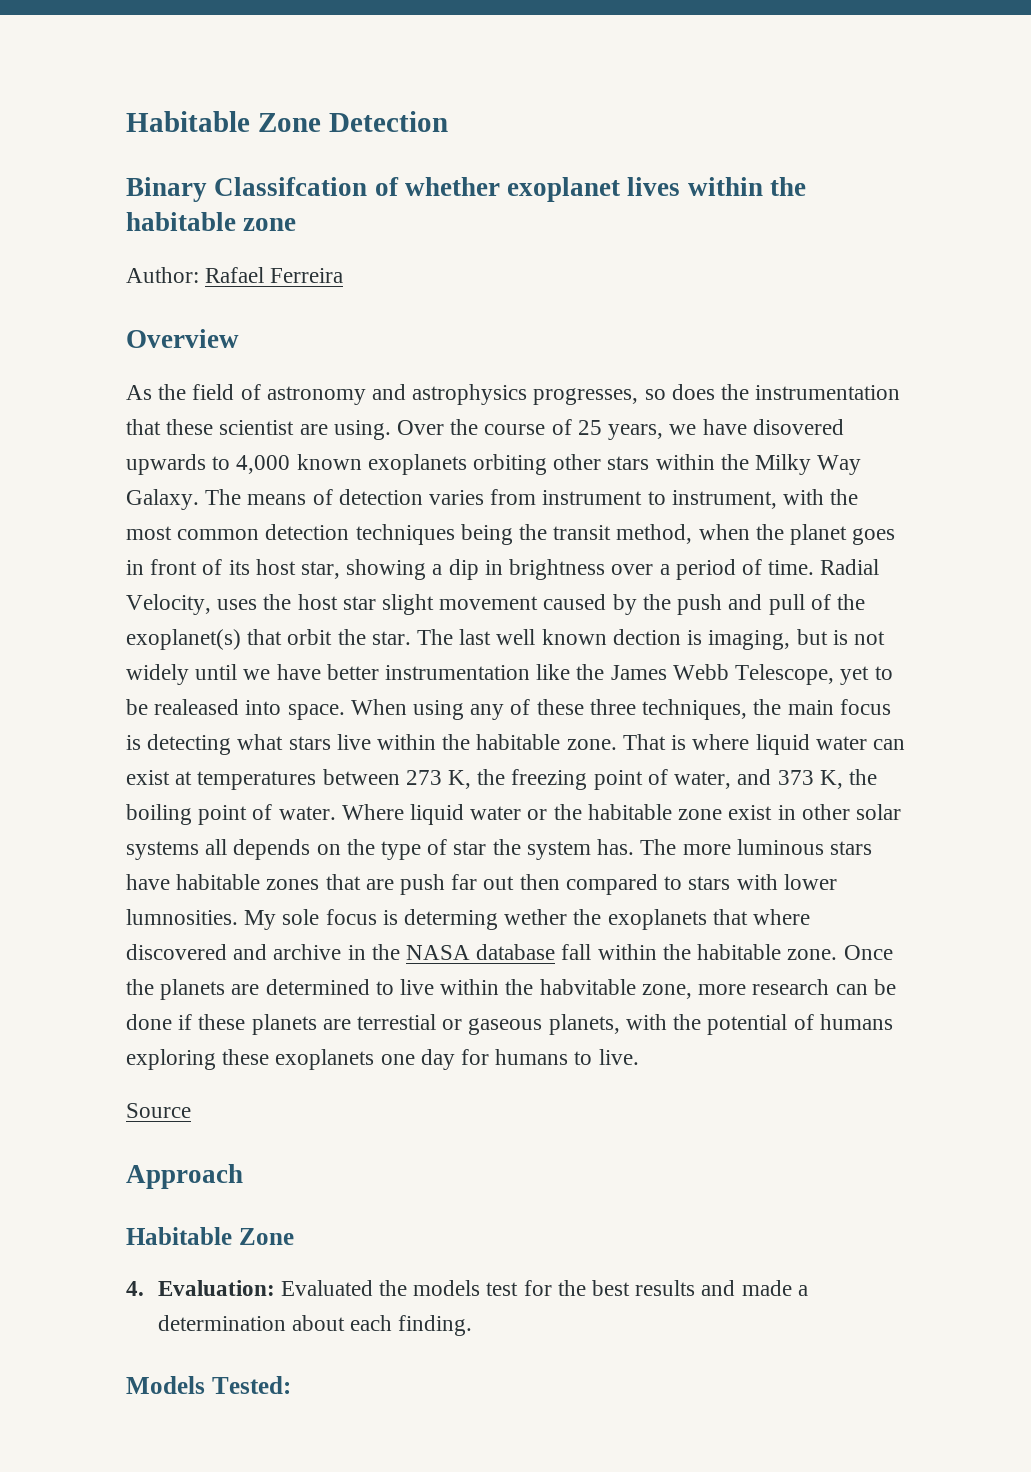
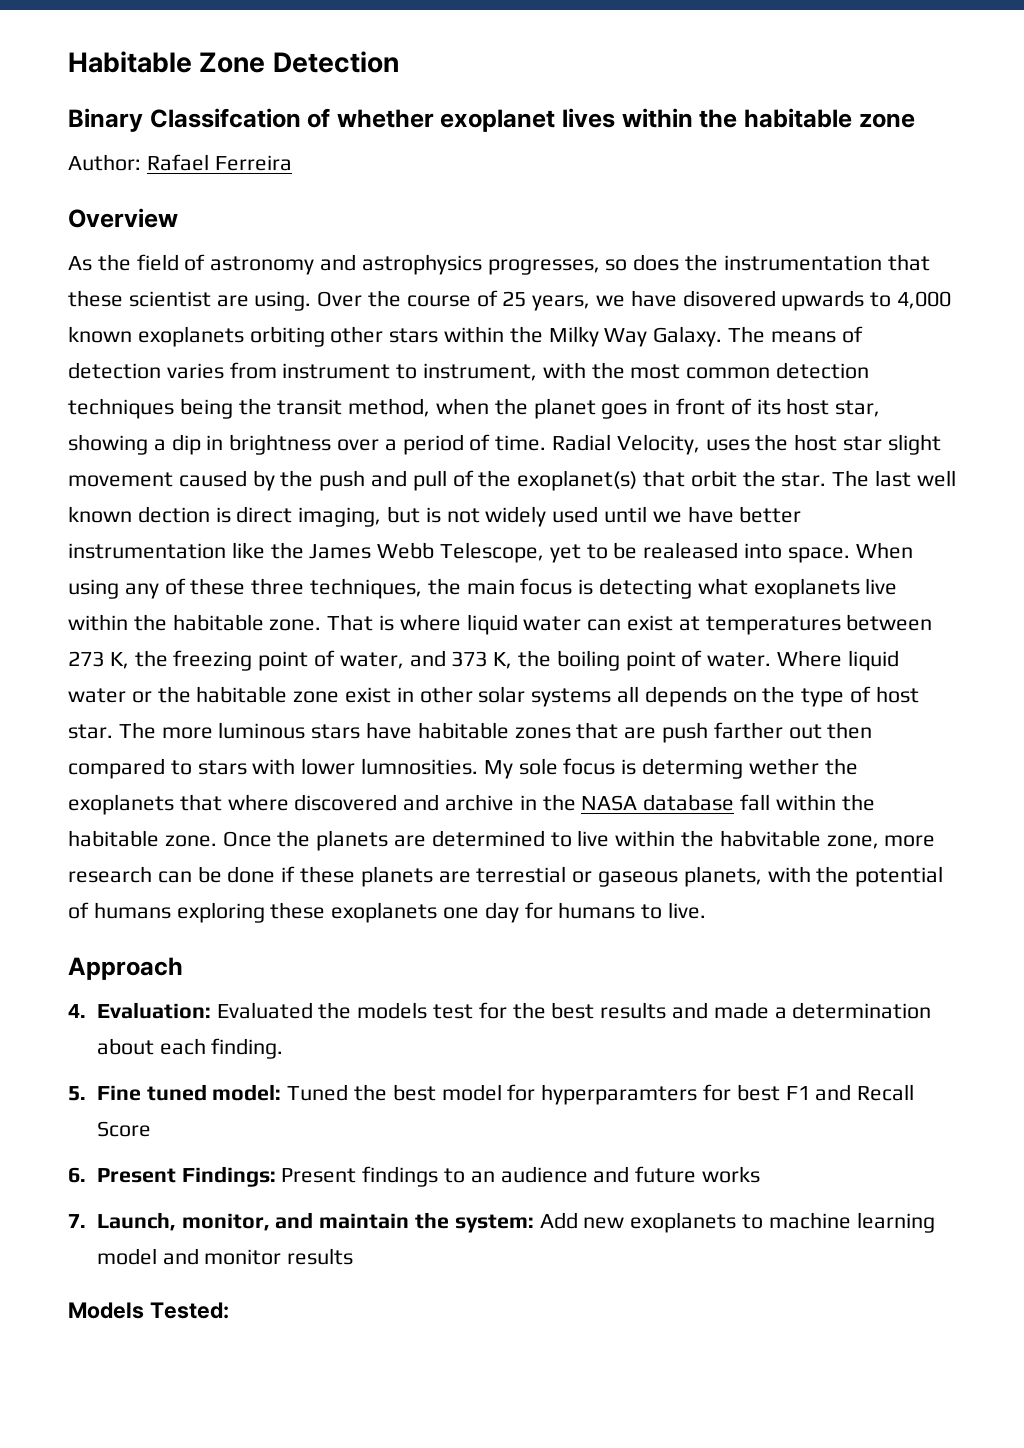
(703, 637) none -> [236,506,293,523] direct
(189, 674) none -> [552,506,599,523] used
[288,736,331,750] stars -> [753,578,860,599] exoplanets
[453,839,635,860] star the system has. -> [875,686,919,703] [68,724,113,739] host star.
[451,874,478,890] far -> [713,722,783,739] farther
[126,1103,191,1118] // Source -> (707, 910) none
[126,1227,294,1245] // Habitable Zone -> (183, 968) none
(473, 1325) none -> [68,1084,915,1105] [96,1121,151,1137] [68,1166,760,1187] [68,1212,935,1233] [96,1248,354,1265] // 5. Fine tuned model: Tuned the best model for hyperparamters for best F1 and Recall Score // 6. Present Findings: Present findings to an audience and future works // 7. Launch, monitor, and maintain the system: Add new exoplanets to machine learning model and monitor results

